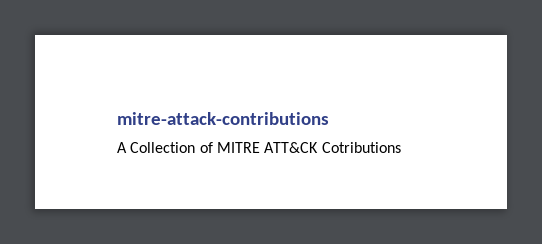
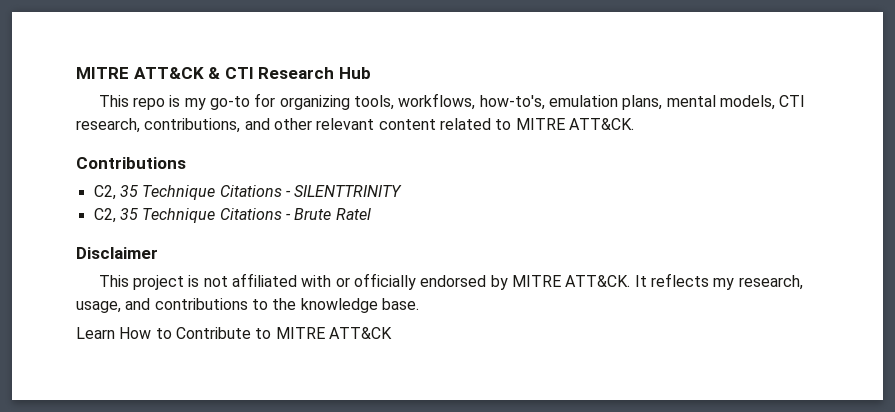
[117,112,329,125] [117,142,401,153] mitre-attack-contributions // A Collection of MITRE ATT&CK Cotributions -> [76,67,371,79] [98,93,806,110] [76,118,634,133] [76,157,186,169] [93,185,403,200] [93,208,371,223] [76,247,158,259] [98,273,803,290] [76,298,419,313] [76,327,392,339] MITRE ATT&CK & CTI Research Hub // This repo is my go-to for organizing tools, workflows, how-to's, emulation plans, mental models, CTI research, contributions, and other relevant content related to MITRE ATT&CK. // Contributions // C2, 35 Technique Citations - SILENTTRINITY // C2, 35 Technique Citations - Brute Ratel // Disclaimer // This project is not affiliated with or officially endorsed by MITRE ATT&CK. It reflects my research, usage, and contributions to the knowledge base. // Learn How to Contribute to MITRE ATT&CK

